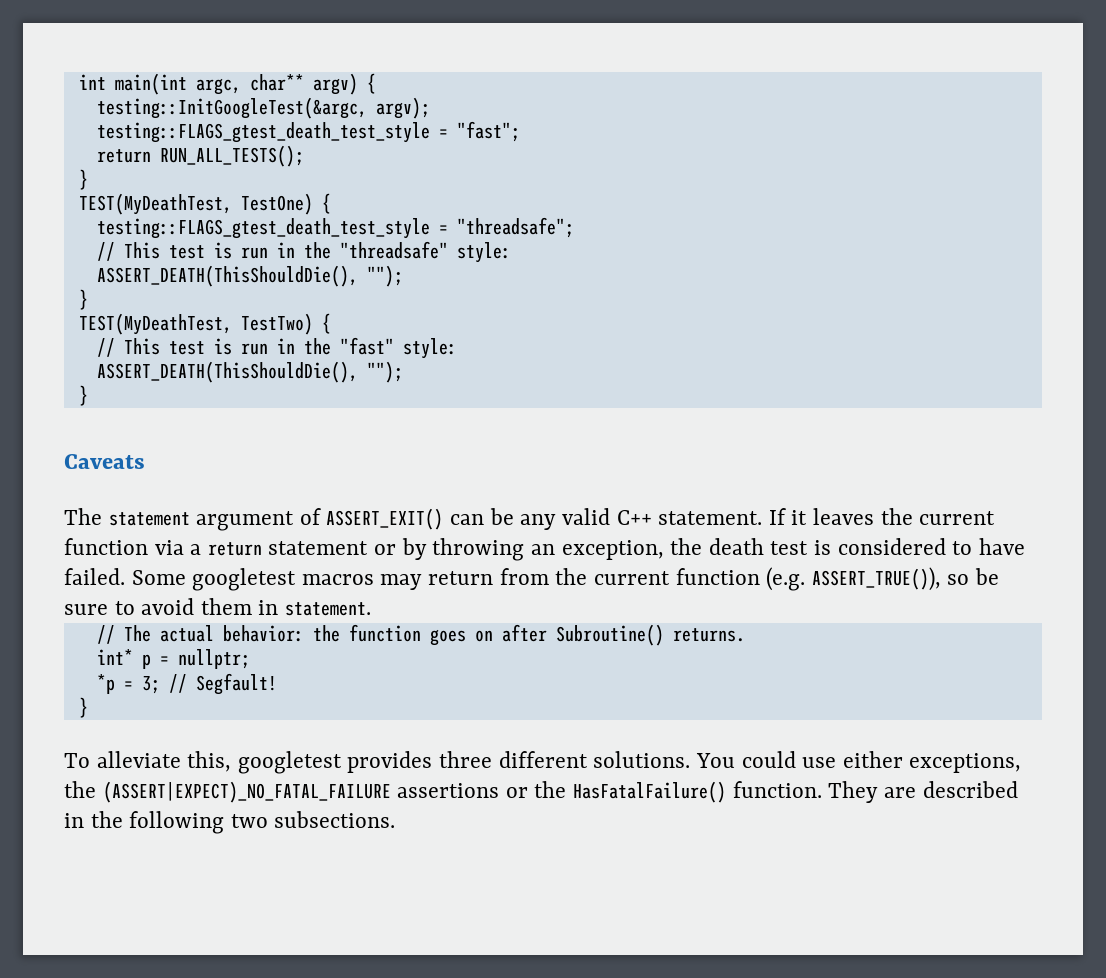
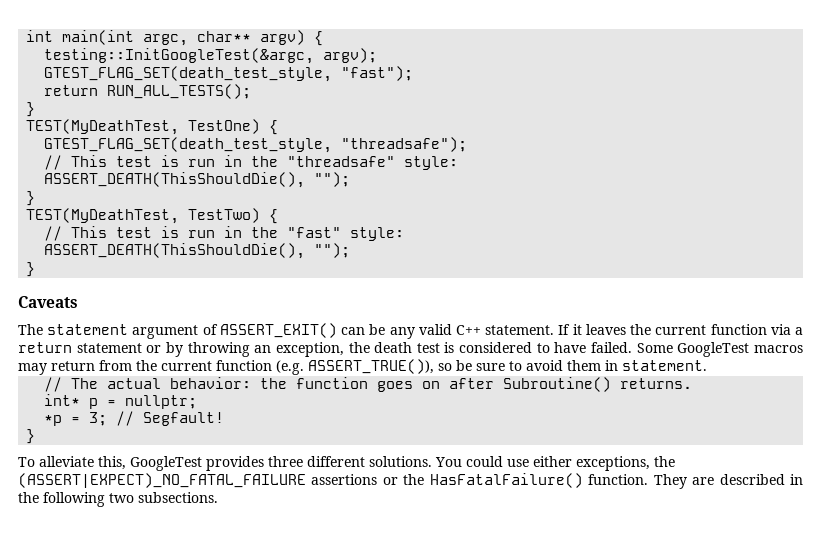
[96,121,520,143] testing::FLAGS_gtest_death_test_style = "fast"; -> [44,66,414,82] GTEST_FLAG_SET(death_test_style, "fast");
[96,217,574,239] testing::FLAGS_gtest_death_test_style = "threadsafe"; -> [44,137,468,153] GTEST_FLAG_SET(death_test_style, "threadsafe");
[192,568,297,591] googletest -> [677,342,750,357] GoogleTest
[237,751,342,774] googletest -> [130,456,202,471] GoogleTest

